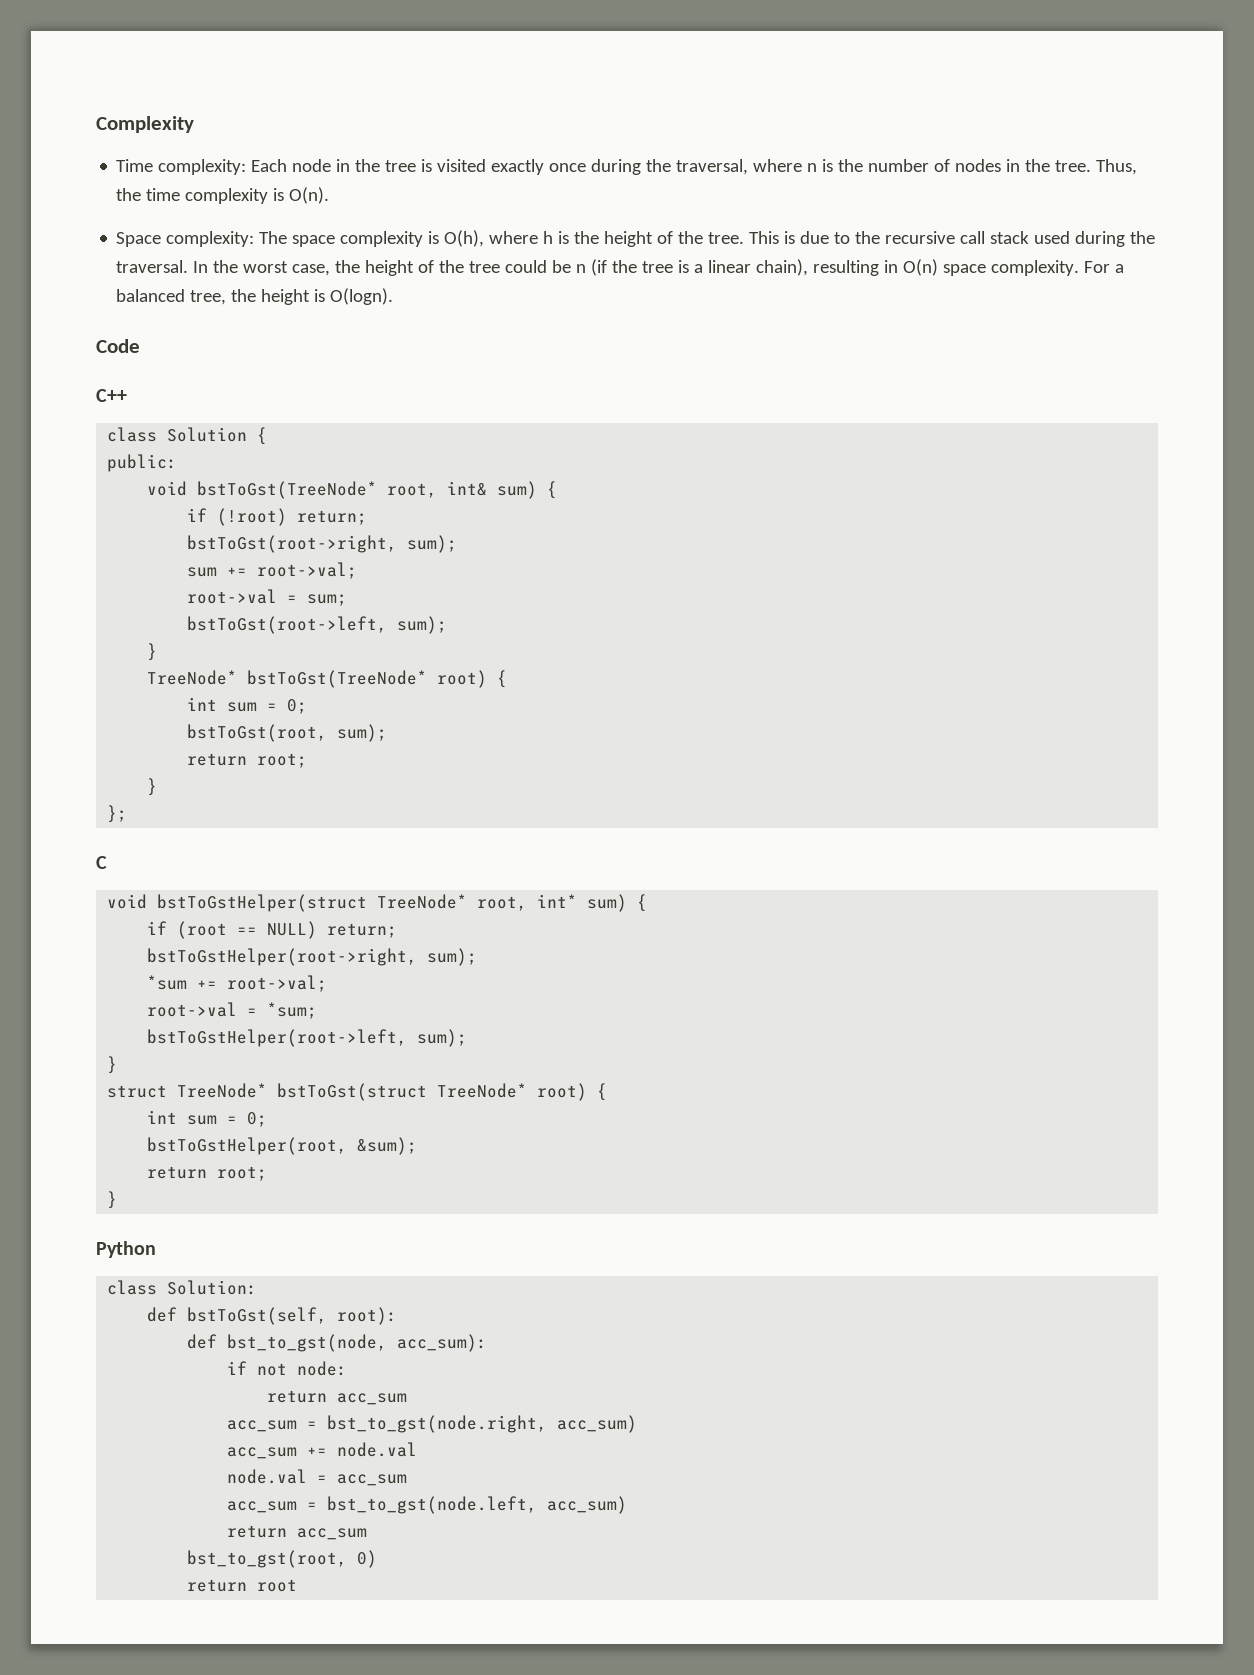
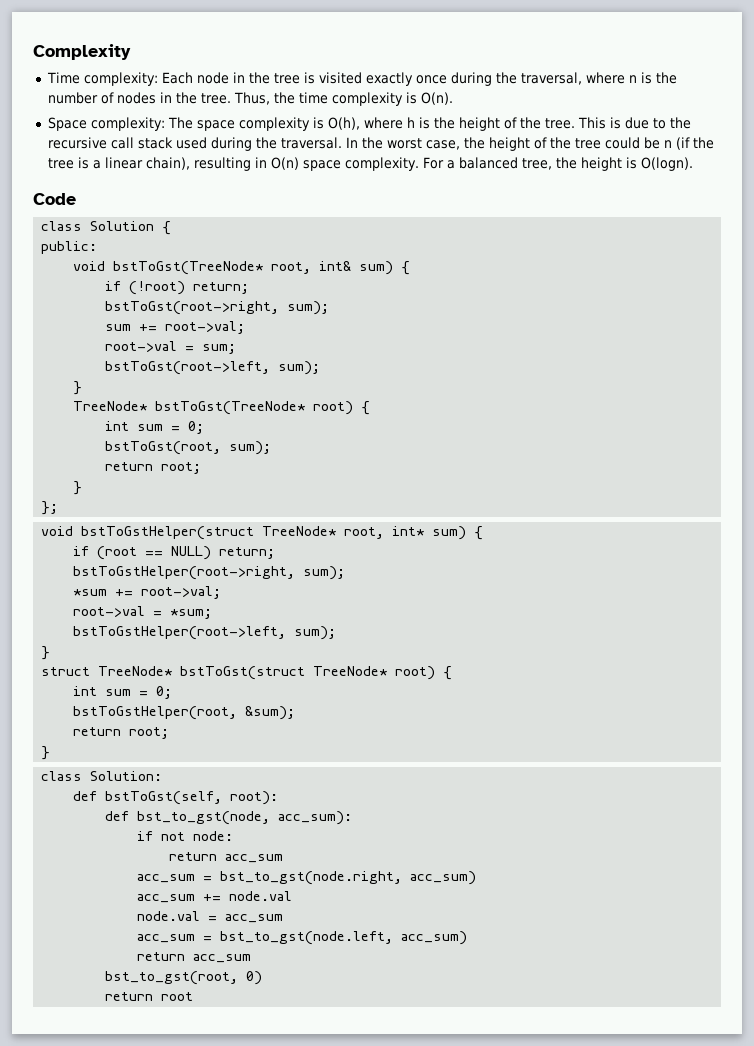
[96,389,127,402] // C++ -> (76, 199) none
[96,856,107,869] // C -> (59, 508) none
[96,1241,156,1258] // Python -> (51, 753) none

